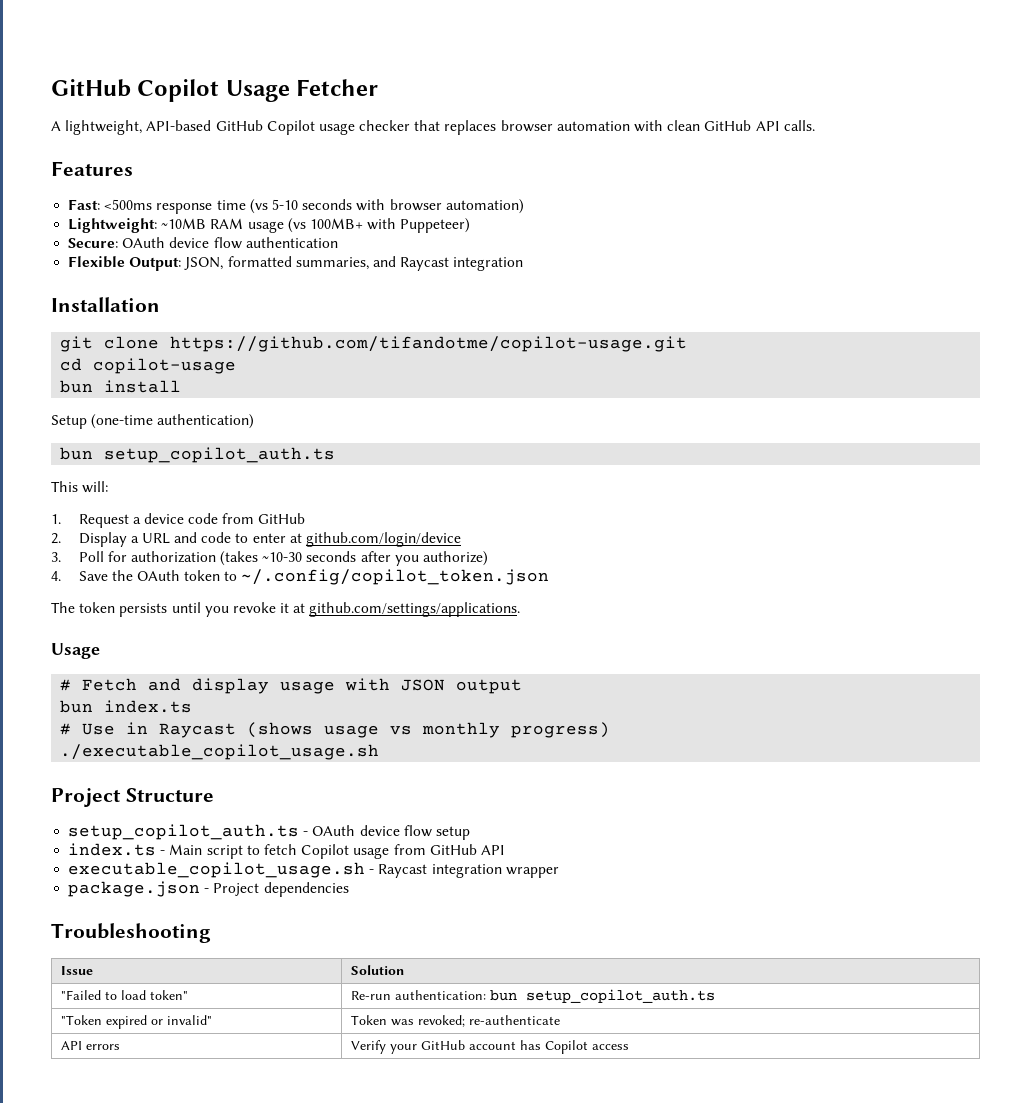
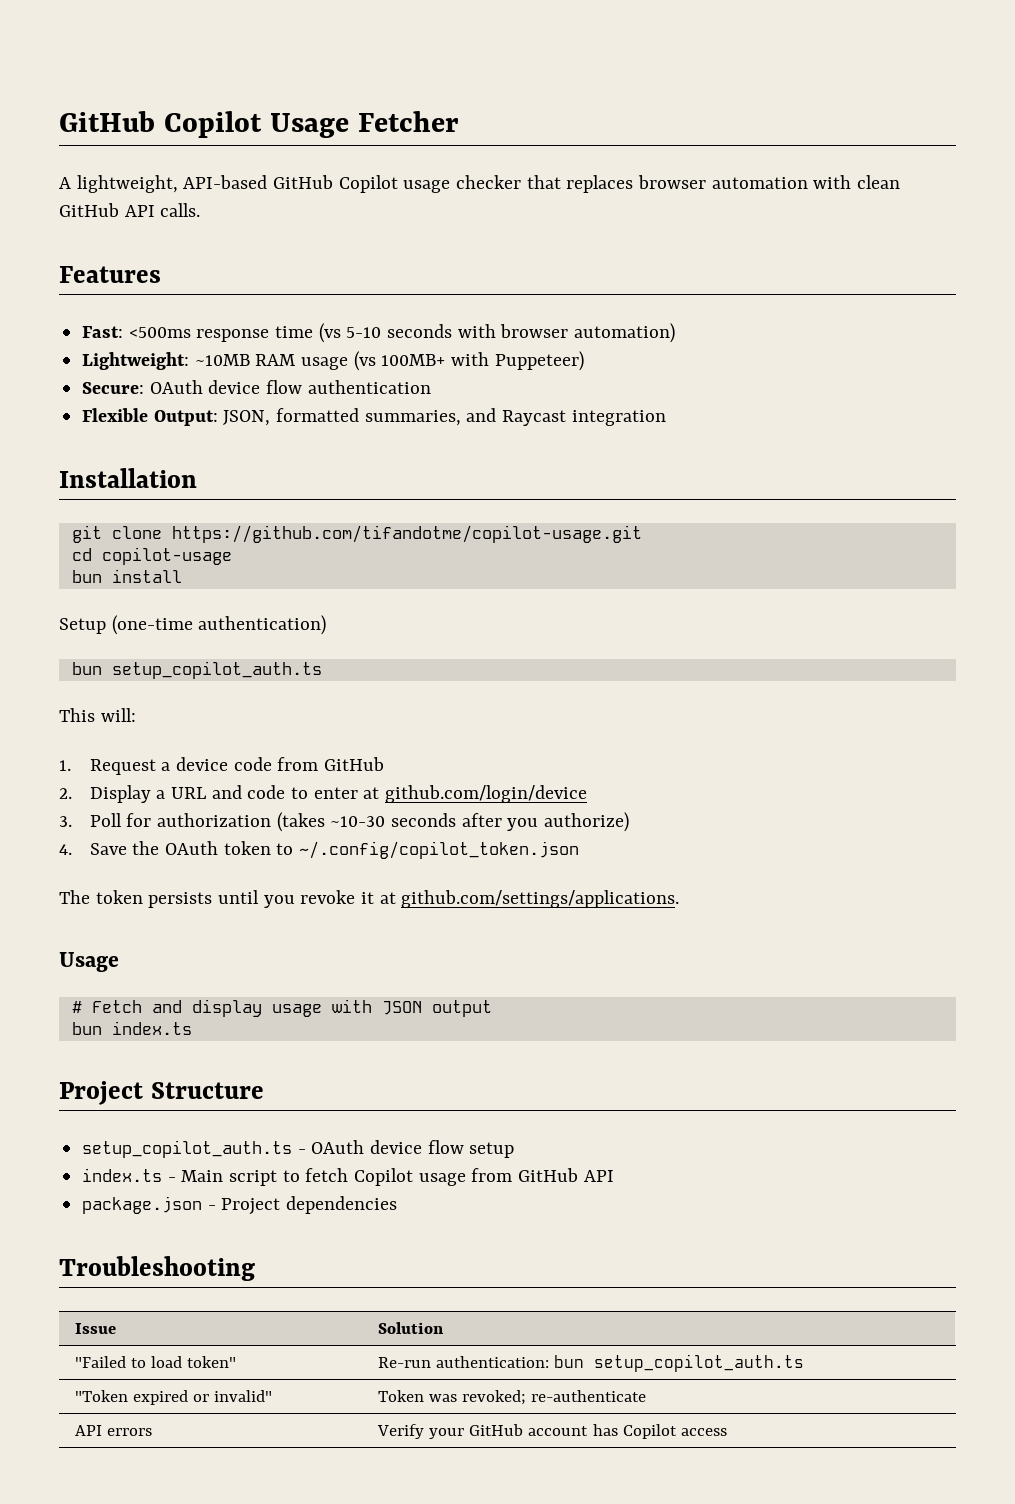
[60,722,611,738] [60,744,380,760] // # Use in Raycast (shows usage vs monthly progress) // ./executable_copilot_usage.sh -> (192, 1028) none
[68,862,559,878] // executable_copilot_usage.sh - Raycast integration wrapper -> (614, 1176) none

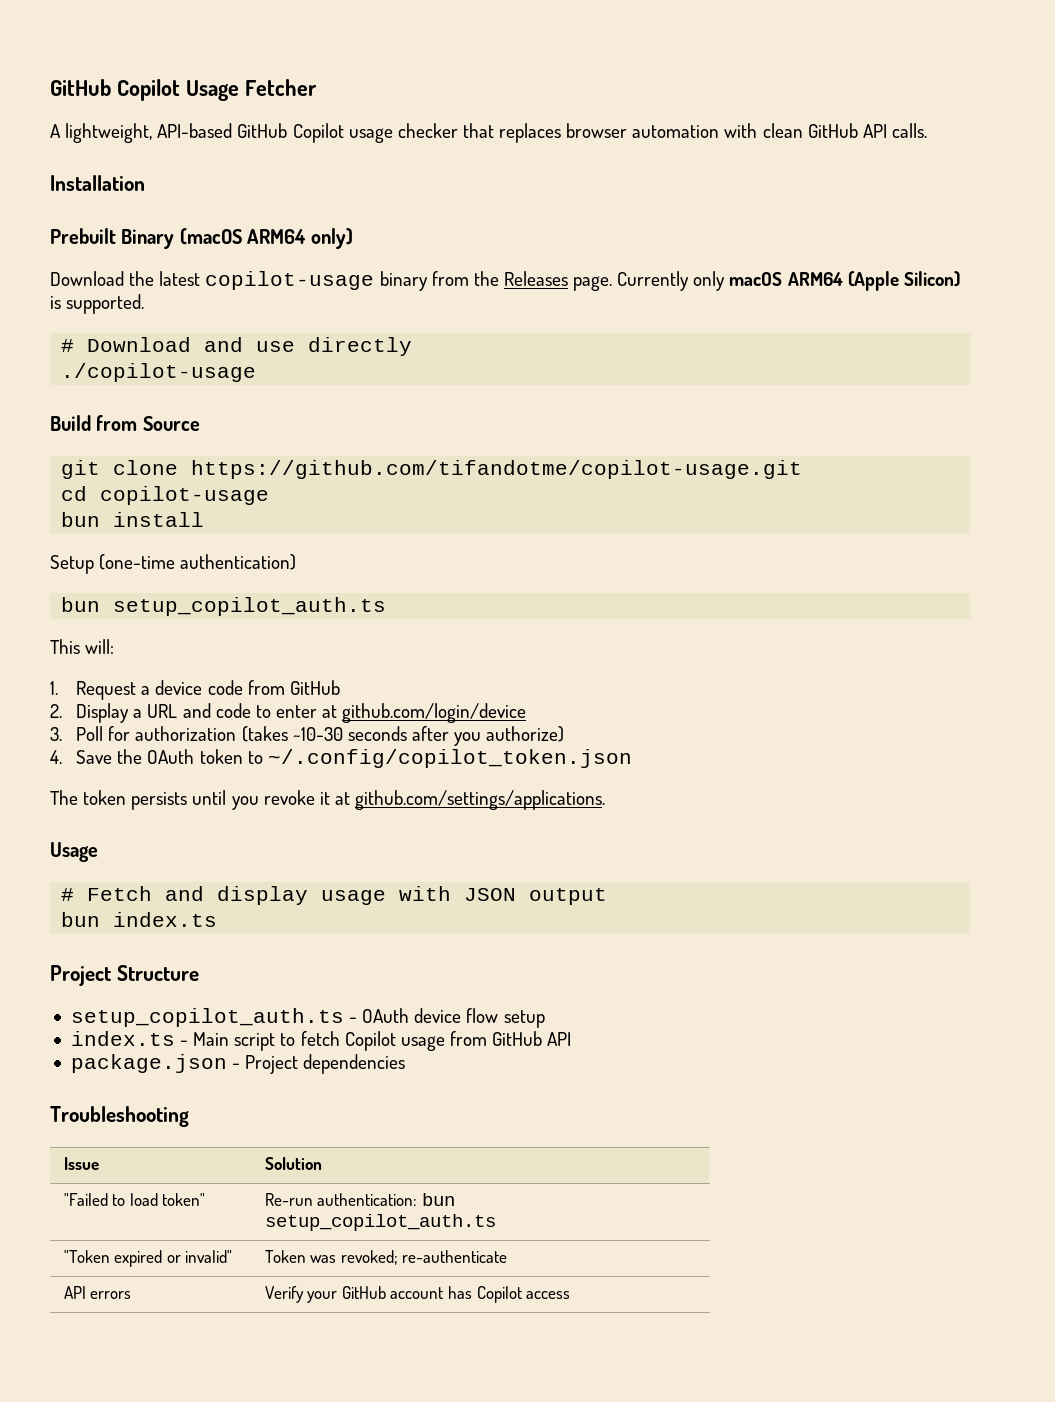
[59,266,161,283] [82,323,676,343] [82,351,584,371] [82,380,431,394] [82,408,666,426] [59,468,197,488] Features // Fast: <500ms response time (vs 5-10 seconds with browser automation) // Lightweight: ~10MB RAM usage (vs 100MB+ with Puppeteer) // Secure: OAuth device flow authentication // Flexible Output: JSON, formatted summaries, and Raycast integration // Installation -> [50,175,145,191] [50,228,353,249] [50,271,960,291] [50,294,145,314] [61,337,413,356] [61,363,257,382] [50,415,200,431] Installation // Prebuilt Binary (macOS ARM64 only) // Download the latest copilot-usage binary from the Releases page. Currently only macOS ARM64 (Apple Silicon) is supported. // # Download and use directly // ./copilot-usage // Build from Source

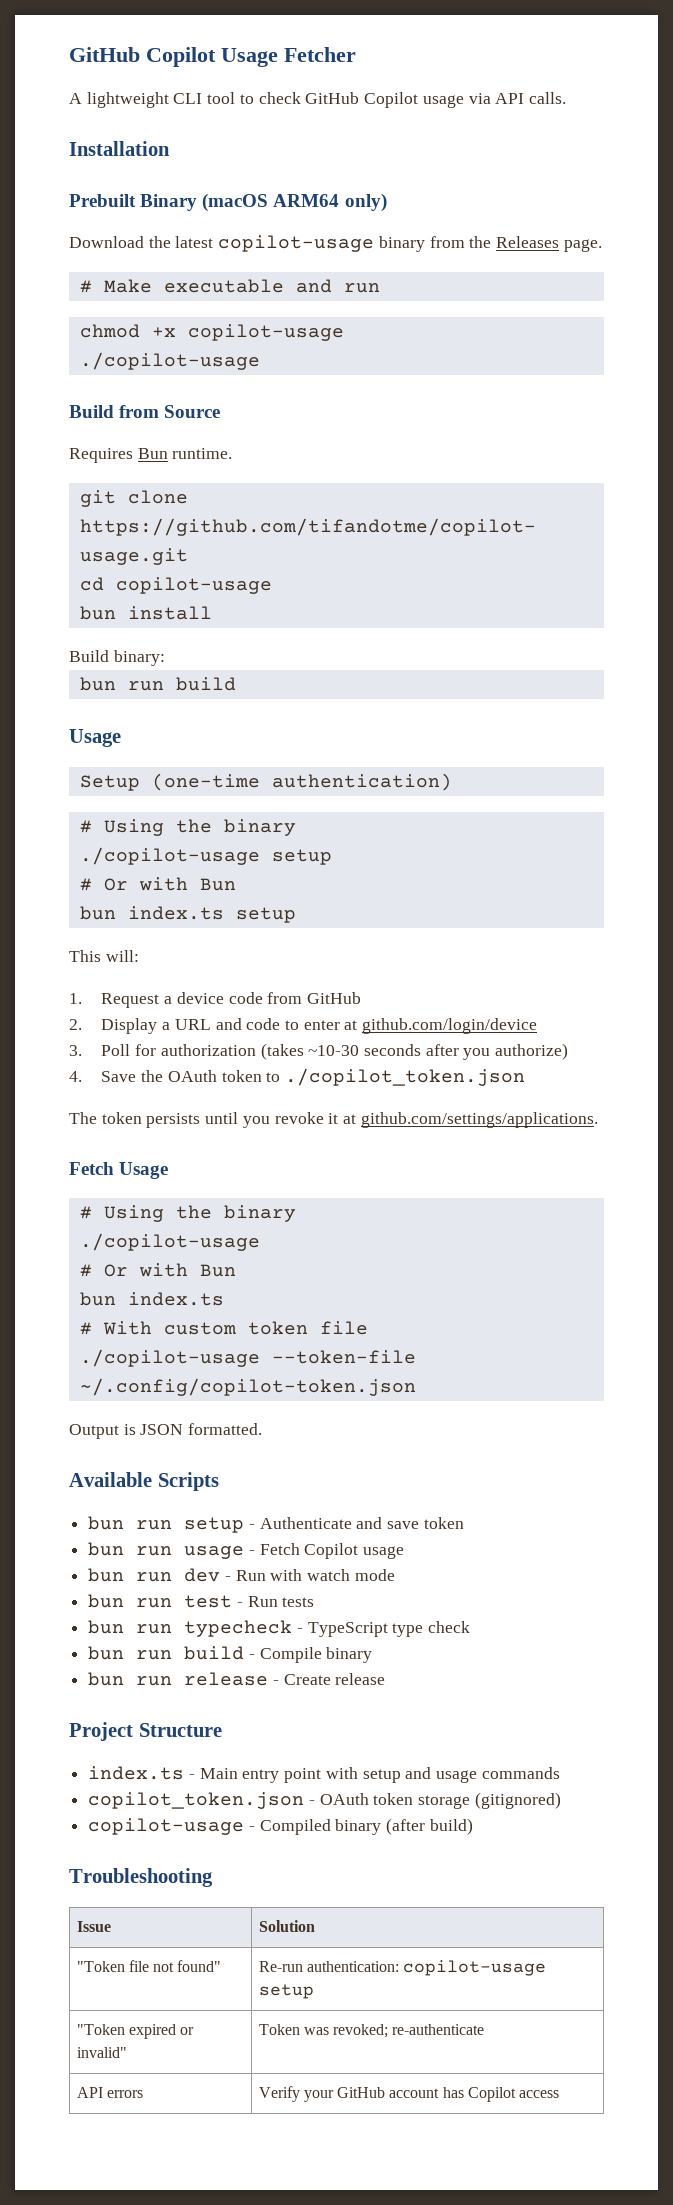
[65,123,858,143] lightweight, API-based GitHub Copilot usage checker that replaces browser automation with clean GitHub -> [86,92,491,108] lightweight CLI tool to check GitHub Copilot usage via
[617,271,960,291] [50,294,145,314] [61,337,413,356] Currently only macOS ARM64 (Apple Silicon) is supported. // # Download and use directly -> [79,279,380,293] [79,324,344,341] // # Make executable and run // chmod +x copilot-usage
(200, 423) none -> [69,448,233,463] // Requires Bun runtime.
[50,554,297,574] [61,597,387,616] Setup (one-time authentication) // bun setup_copilot_auth.ts -> [69,650,165,666] [79,677,236,691] [69,729,121,747] [79,773,452,791] [79,819,296,836] [79,847,332,865] [79,877,236,891] [79,906,296,923] Build binary: // bun run build // Usage // Setup (one-time authentication) // # Using the binary // ./copilot-usage setup // # Or with Bun // bun index.ts setup
[267,749,632,768] ~/.config/copilot_token.json -> [284,1068,525,1086] ./copilot_token.json
(606, 800) none -> [69,1162,114,1175] Fetch
[87,886,608,905] [61,912,218,927] [50,965,199,986] [70,1008,545,1028] [70,1031,572,1051] [70,1054,406,1074] Fetch and display usage with JSON output // bun index.ts // Project Structure // setup_copilot_auth.ts - OAuth device flow setup // index.ts - Main script to fetch Copilot usage from GitHub API // package.json - Project dependencies -> [103,1205,296,1222] [79,1233,260,1251] [79,1263,236,1277] [79,1292,224,1306] [79,1321,368,1335] [79,1349,416,1367] [79,1378,416,1396] [69,1423,263,1439] [69,1472,219,1491] [88,1516,464,1533] [88,1542,405,1559] [88,1568,395,1582] [88,1594,315,1608] [88,1620,471,1637] [88,1646,373,1663] [88,1672,386,1686] [69,1722,222,1741] [88,1766,560,1783] [88,1792,561,1809] [88,1818,473,1835] Using the binary // ./copilot-usage // # Or with Bun // bun index.ts // # With custom token file // ./copilot-usage --token-file ~/.config/copilot-token.json // Output is JSON formatted. // Available Scripts // bun run setup - Authenticate and save token // bun run usage - Fetch Copilot usage // bun run dev - Run with watch mode // bun run test - Run tests // bun run typecheck - TypeScript type check // bun run build - Compile binary // bun run release - Create release // Project Structure // index.ts - Main entry point with setup and usage commands // copilot_token.json - OAuth token storage (gitignored) // copilot-usage - Compiled binary (after build)
[63,1193,206,1206] "Failed to load token" -> [76,1960,222,1972] "Token file not found"
[421,1193,455,1206] [264,1214,496,1231] bun setup_copilot_auth.ts -> [403,1960,547,1976] [258,1984,314,1999] copilot-usage setup

